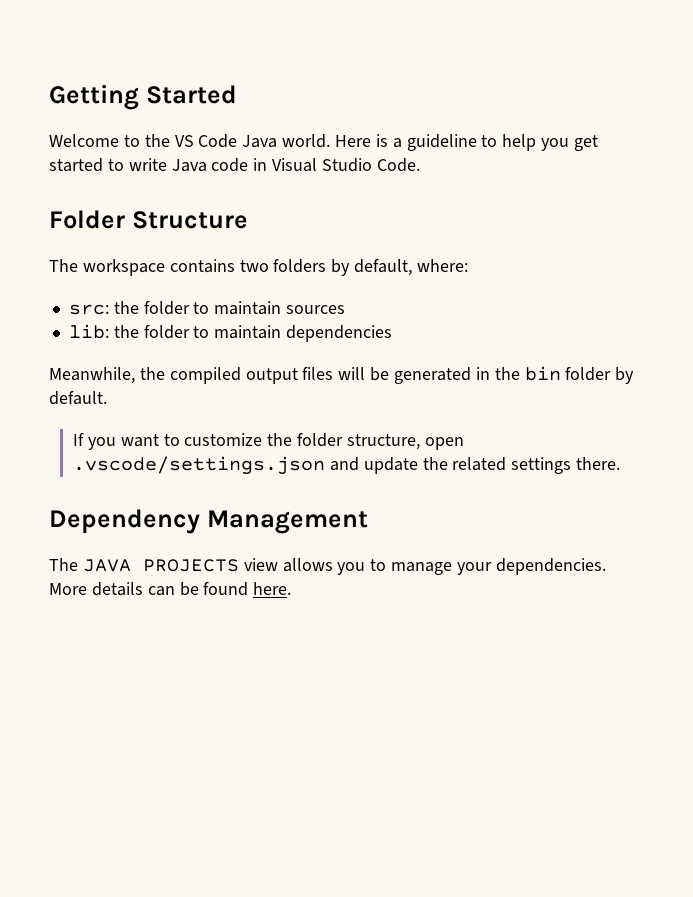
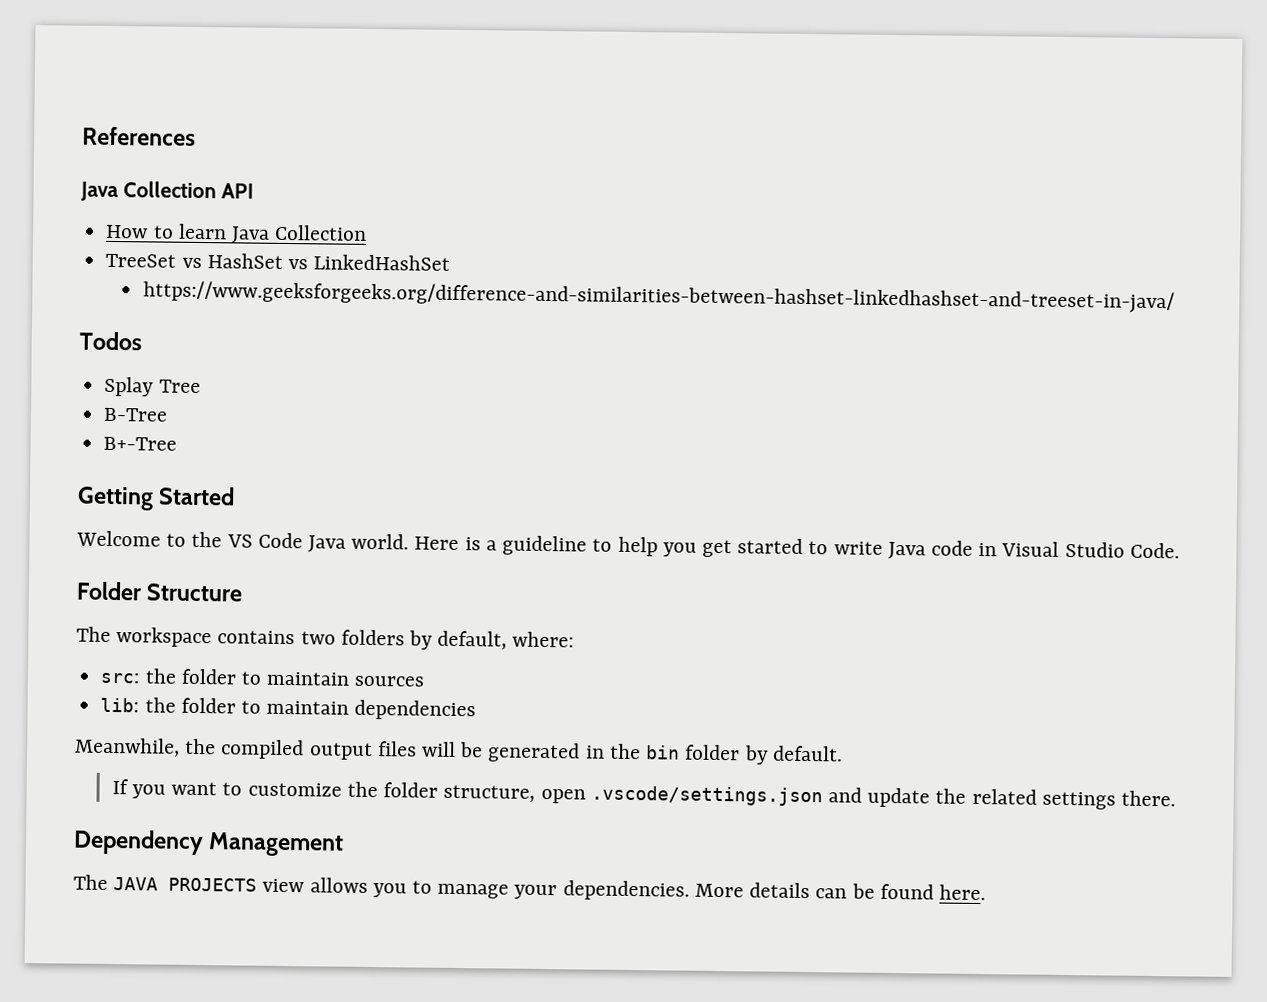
(49, 97) none -> [82,126,196,146] [80,181,255,202] [105,223,368,244] [105,253,451,271] [143,280,1176,314] [79,331,142,351] [104,376,201,397] [103,407,169,422] [103,436,178,451] References // Java Collection API // How to learn Java Collection // TreeSet vs HashSet vs LinkedHashSet // https://www.geeksforgeeks.org/difference-and-similarities-between-hashset-linkedhashset-and-treeset-in-java/ // Todos // Splay Tree // B-Tree // B+-Tree //

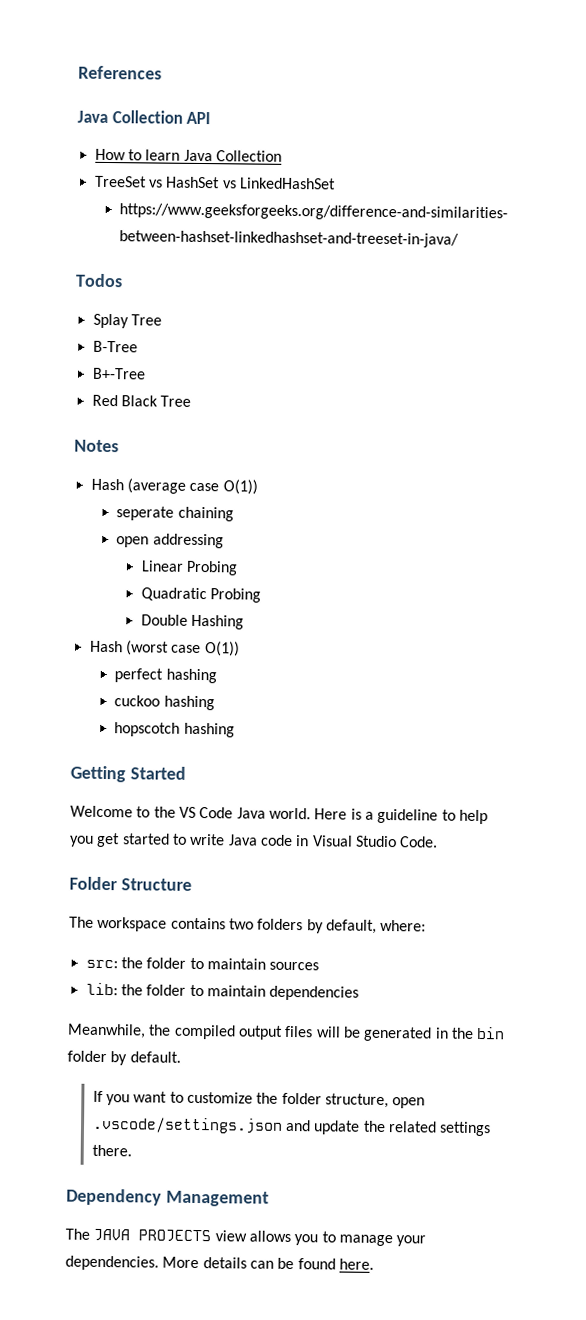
(178, 443) none -> [91,394,192,407] [74,439,119,453] [90,478,258,495] [116,506,234,522] [116,533,224,549] [140,560,239,576] [140,587,262,603] [140,614,245,630] [89,640,240,657] [114,668,217,684] [114,695,215,711] [114,722,235,738] // Red Black Tree // Notes // Hash (average case O(1)) // seperate chaining // open addressing // Linear Probing // Quadratic Probing // Double Hashing // Hash (worst case O(1)) // perfect hashing // cuckoo hashing // hopscotch hashing

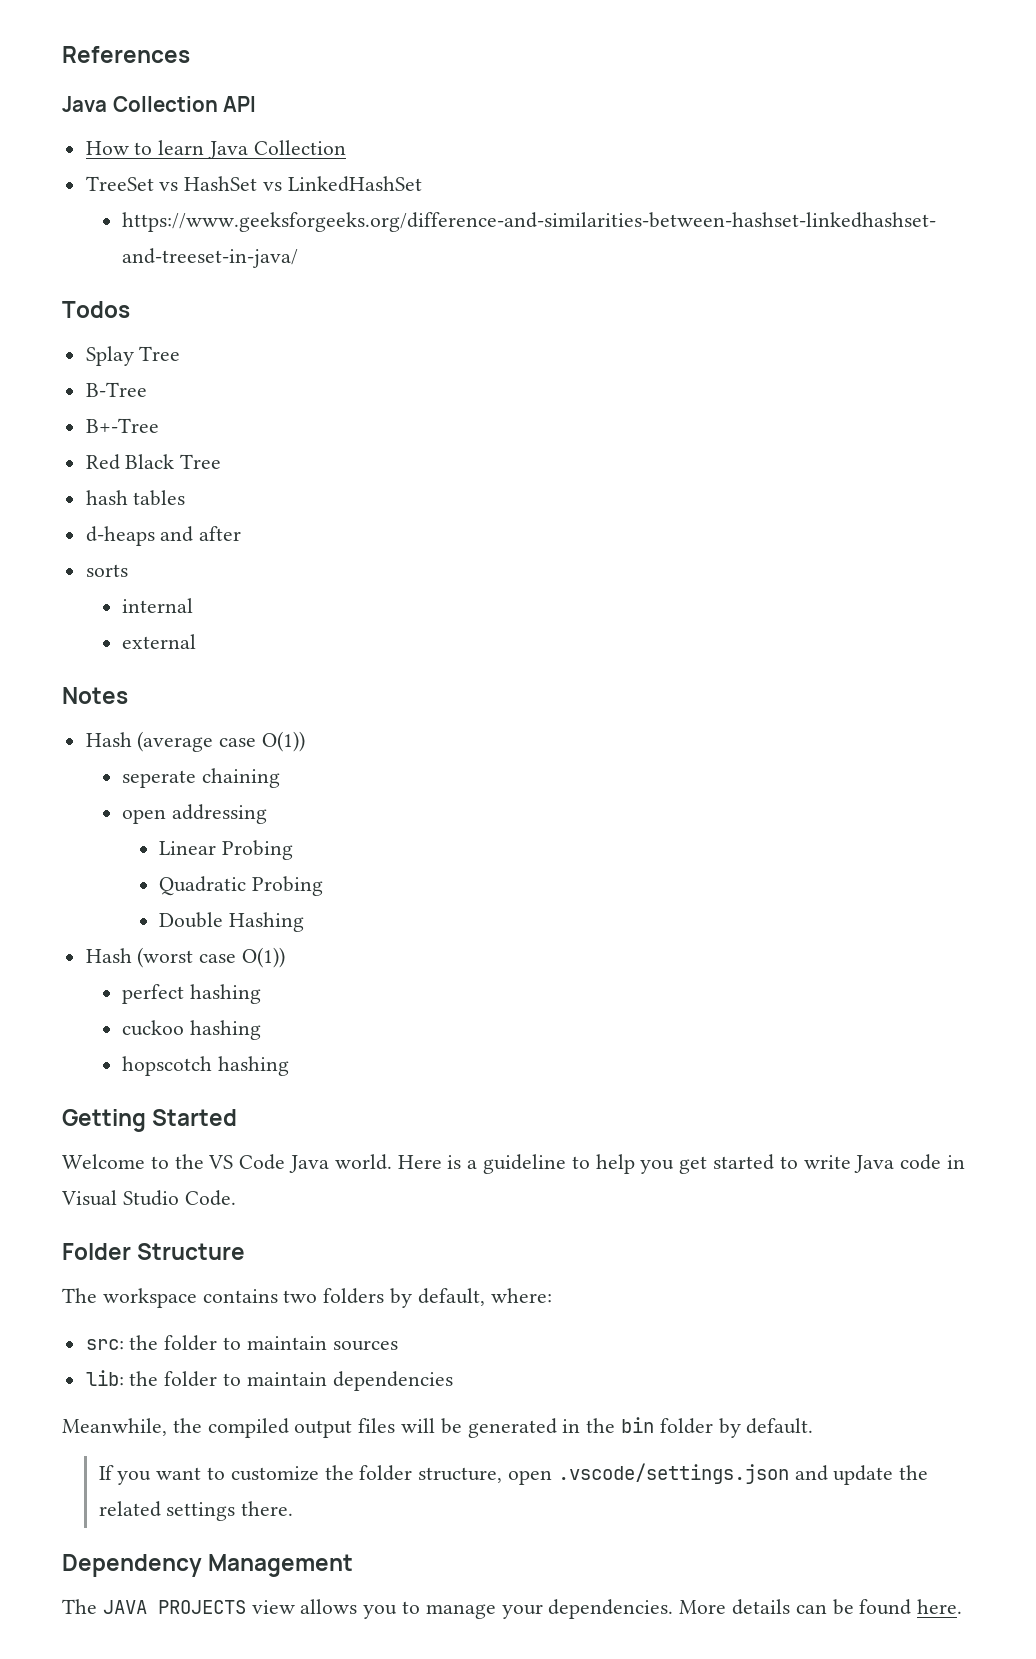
(192, 401) none -> [85,490,186,506] [85,526,242,546] [85,564,128,577] [122,598,194,613] [122,634,197,649] // hash tables // d-heaps and after // sorts // internal // external

